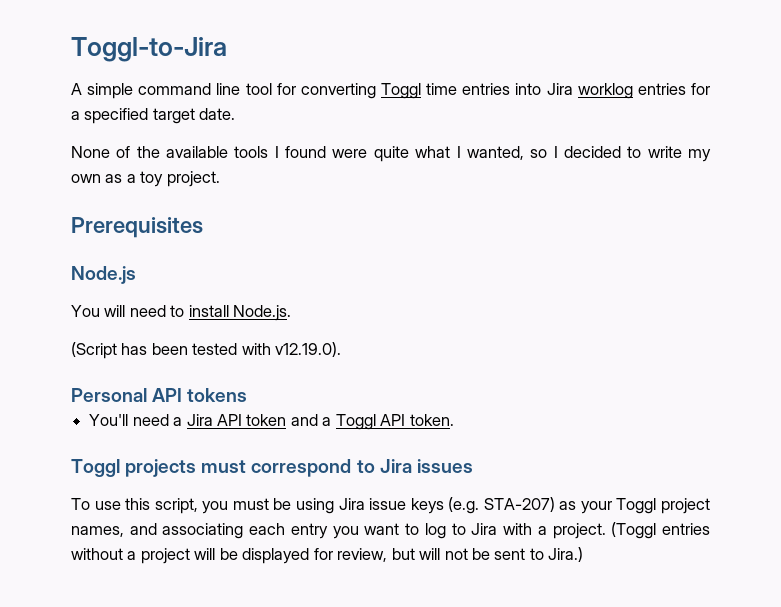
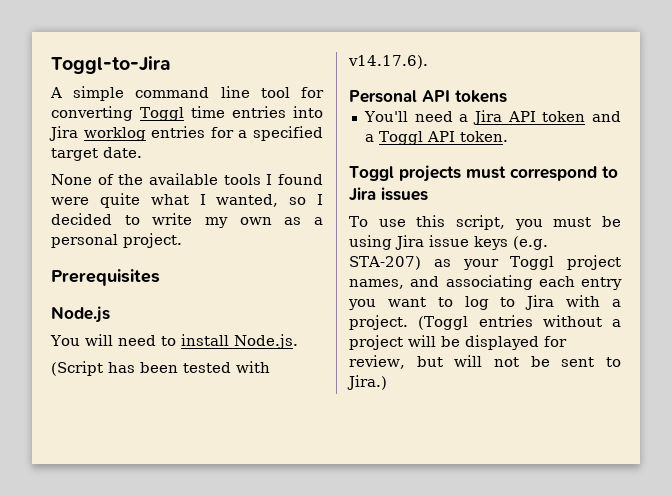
[140,171,164,187] toy -> [51,234,118,248] personal
[275,342,342,357] v12.19.0). -> [348,55,428,69] v14.17.6).

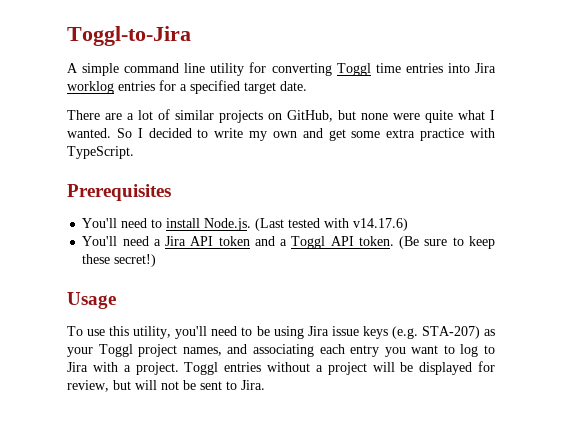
[260,87,290,98] tool -> [210,63,245,76] utility
[51,173,323,185] None of the available tools I found -> [67,109,388,123] There are a lot of similar projects on GitHub, but none
[216,194,307,207] wanted, so -> [67,128,132,138] wanted. So
[284,217,323,225] [51,233,182,248] [51,269,160,286] [51,306,110,323] [50,334,298,349] [51,361,270,376] [348,55,428,69] [349,90,507,103] as a personal project. // Prerequisites // Node.js // You will need to install Node.js. // (Script has been tested with v14.17.6). // Personal API tokens -> [302,128,496,141] [67,146,134,159] [67,184,171,201] [82,218,409,231] and get some extra practice with TypeScript. // Prerequisites // You'll need to install Node.js. (Last tested with v14.17.6)
[349,165,618,182] [349,187,428,201] // Toggl projects must correspond to Jira issues -> [399,236,496,249] [82,254,157,267] [67,292,116,309] (Be sure to keep these secret!) // Usage
[455,215,592,230] script, you must -> [133,326,253,339] utility, you'll need to
[418,316,469,330] (Toggl -> [184,362,219,375] Toggl
[347,375,387,390] Jira.) -> [241,380,265,390] Jira.

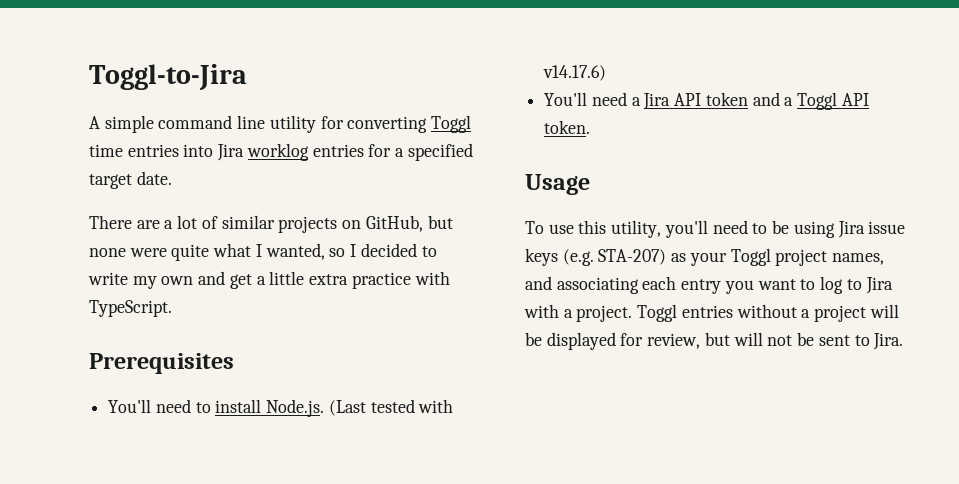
[67,128,132,138] wanted. So -> [265,243,346,260] wanted, so
[351,131,381,138] some -> [256,271,305,285] a little
[399,236,496,249] [82,254,157,267] (Be sure to keep these secret!) -> (591, 127) none

